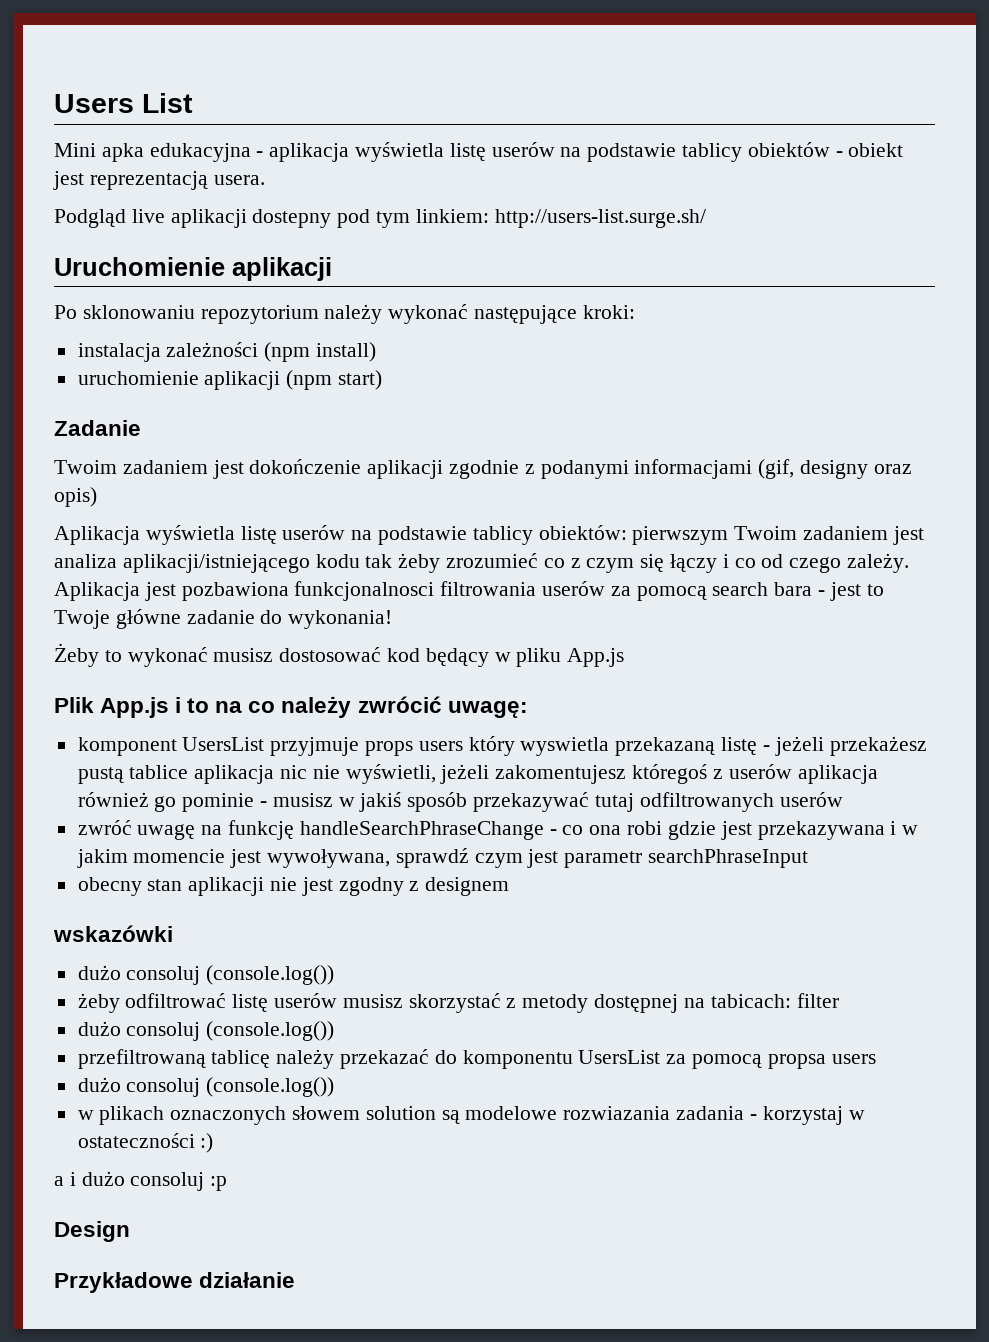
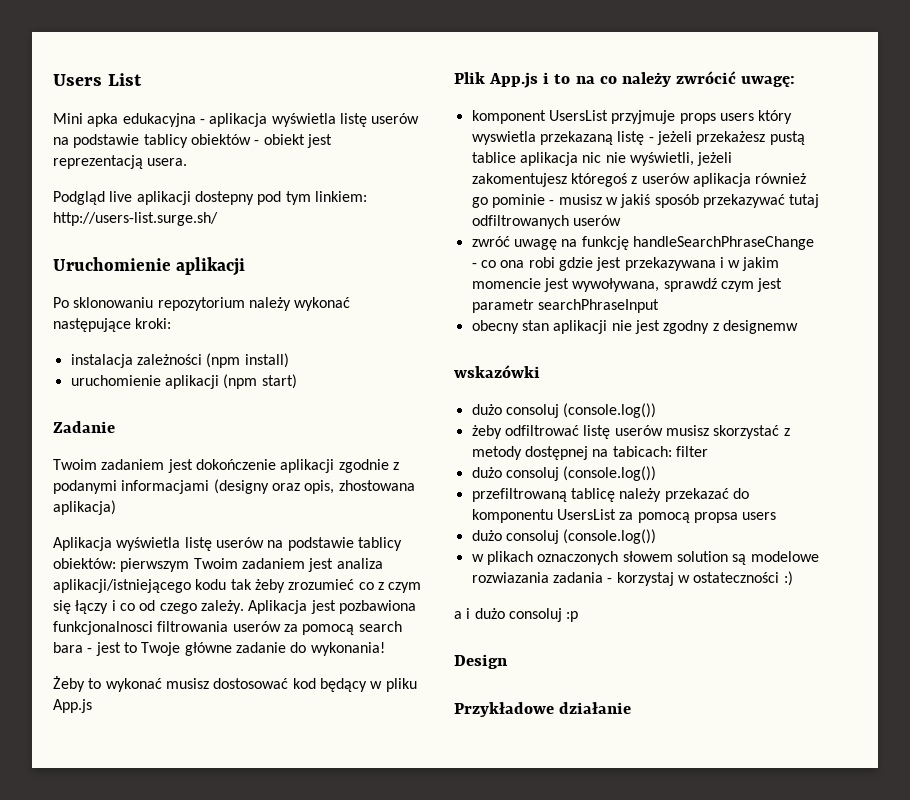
[758,459,912,479] [54,487,97,507] (gif, designy oraz opis) -> [213,479,415,494] [53,500,116,515] (designy oraz opis, zhostowana aplikacja)
[425,877,510,896] designem -> [722,320,798,334] designemw

